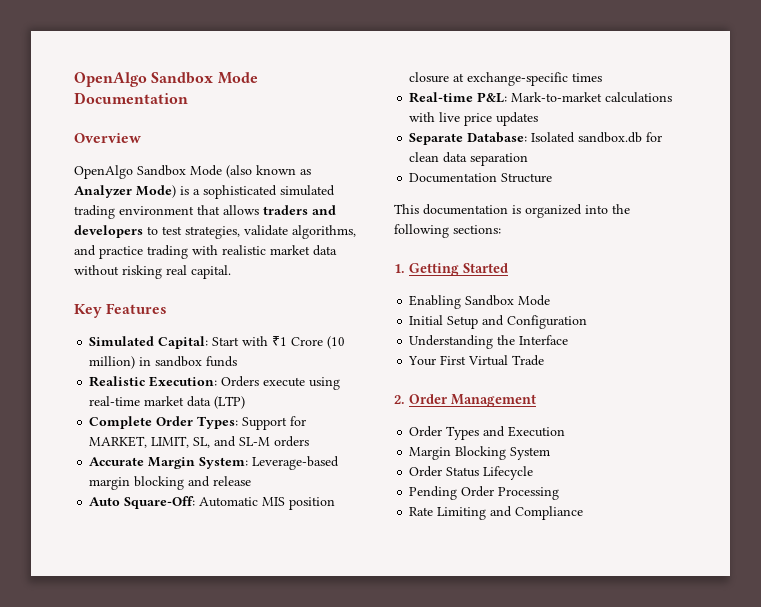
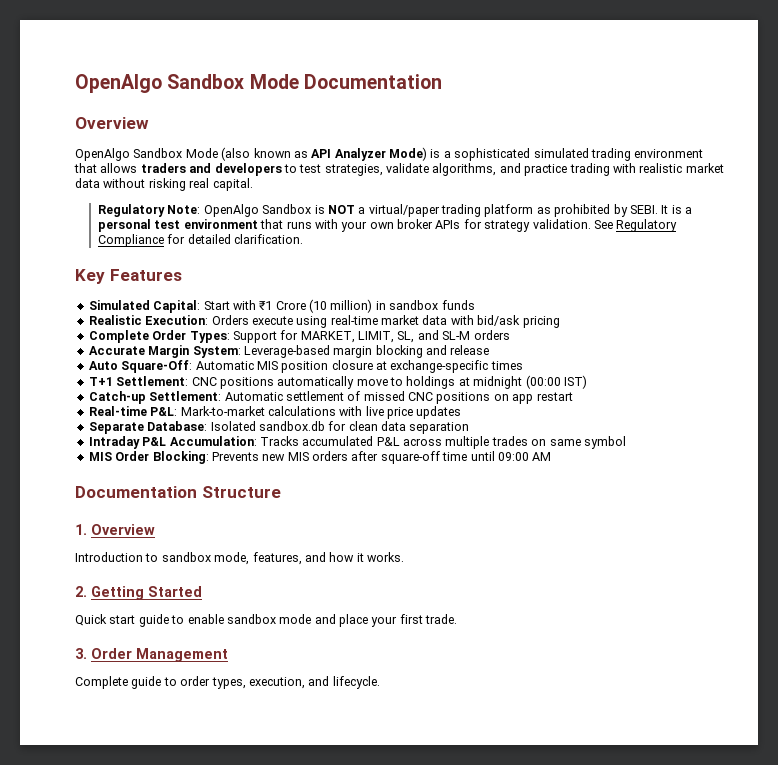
(311, 172) none -> [311,149,332,158] API
(231, 272) none -> [98,204,693,217] [98,219,678,232] [98,234,304,247] // Regulatory Note: OpenAlgo Sandbox is NOT a virtual/paper trading platform as prohibited by SEBI. It is a personal test environment that runs with your own broker APIs for strategy validation. See Regulatory Compliance for detailed clarification.
[214,396,246,409] (LTP) -> [450,315,560,328] with bid/ask pricing
(603, 77) none -> [88,375,587,389] [88,391,573,404] // T+1 Settlement: CNC positions automatically move to holdings at midnight (00:00 IST) // Catch-up Settlement: Automatic settlement of missed CNC positions on app restart
[409,173,553,183] [394,204,630,218] [394,224,501,238] [394,263,508,276] [409,295,551,309] [409,315,588,329] [409,335,569,349] [408,355,545,366] [394,394,536,407] [409,426,566,440] [409,446,551,460] [409,466,534,480] [409,486,560,500] [409,506,584,520] Documentation Structure // This documentation is organized into the following sections: // 1. Getting Started // Enabling Sandbox Mode // Initial Setup and Configuration // Understanding the Interface // Your First Virtual Trade // 2. Order Management // Order Types and Execution // Margin Blocking System // Order Status Lifecycle // Pending Order Processing // Rate Limiting and Compliance -> [88,436,626,449] [88,451,552,464] [75,486,281,498] [75,524,155,535] [75,552,404,565] [75,586,202,600] [75,614,458,627] [75,648,228,662] [75,676,380,689] Intraday P&L Accumulation: Tracks accumulated P&L across multiple trades on same symbol // MIS Order Blocking: Prevents new MIS orders after square-off time until 09:00 AM // Documentation Structure // 1. Overview // Introduction to sandbox mode, features, and how it works. // 2. Getting Started // Quick start guide to enable sandbox mode and place your first trade. // 3. Order Management // Complete guide to order types, execution, and lifecycle.

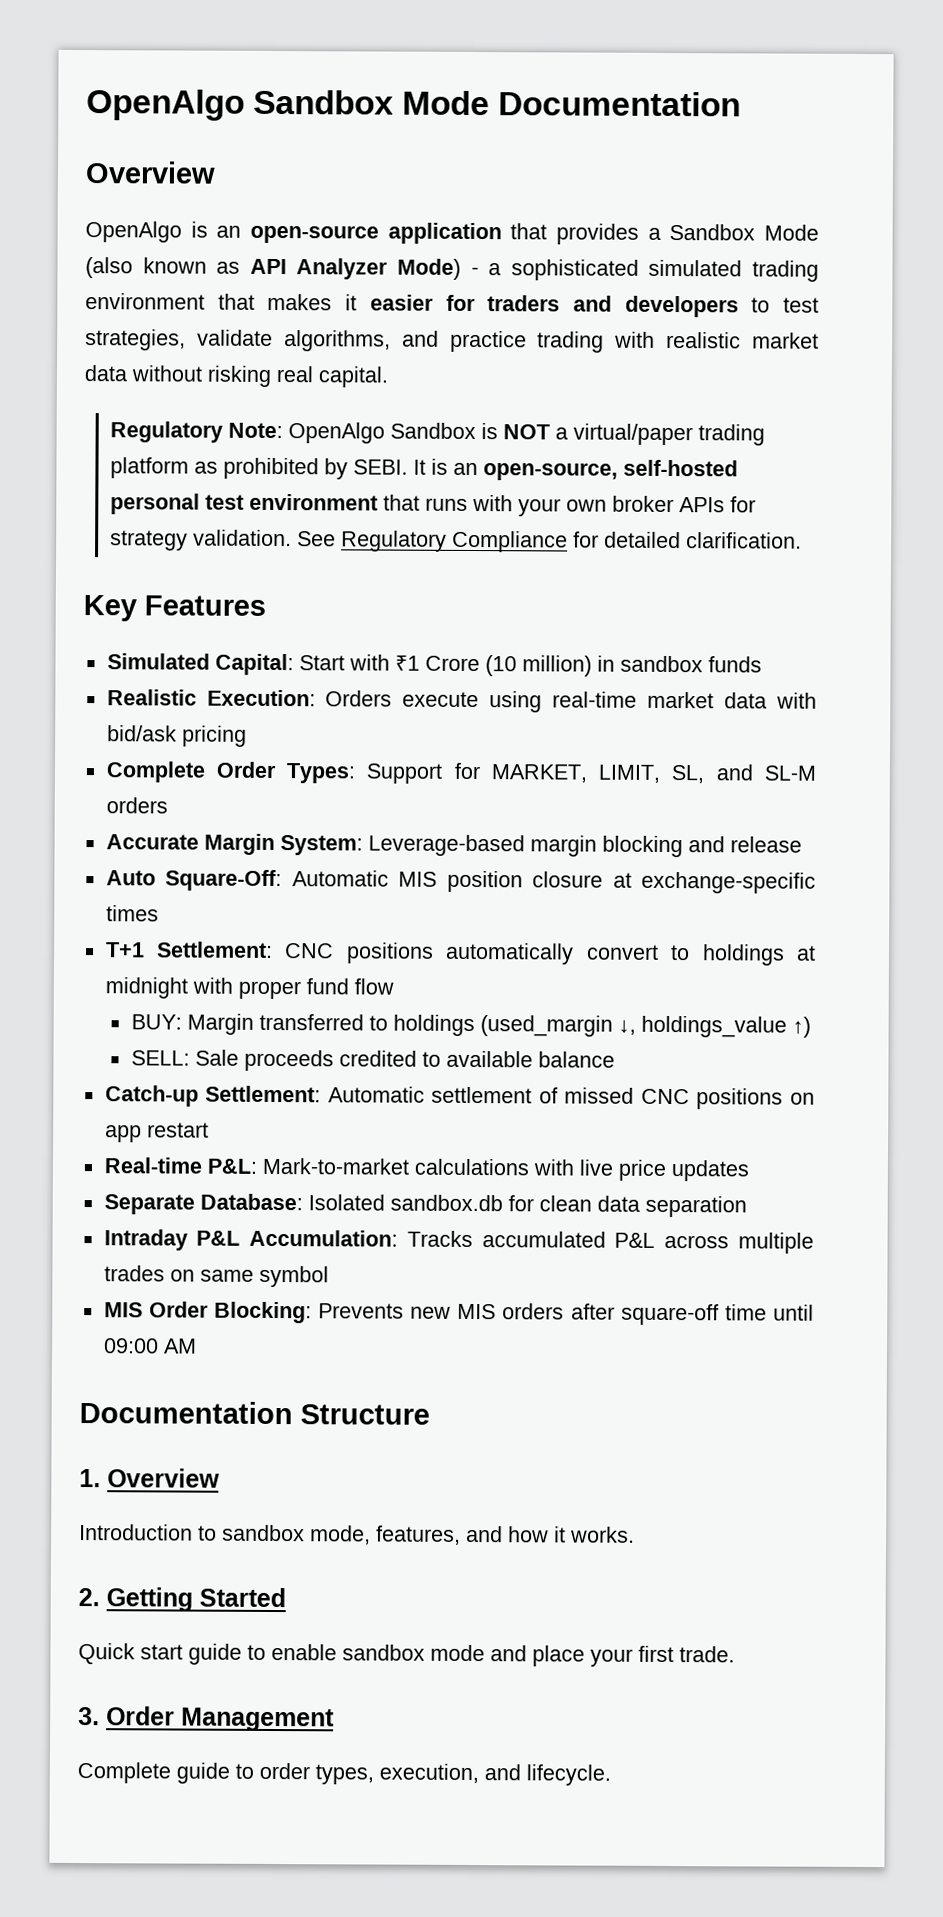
(130, 154) none -> [190,221,661,245] is an open-source application that provides a
[430,149,441,158] is -> [470,266,479,276] -
[100,163,138,173] allows -> [267,293,476,312] makes it easier for
[685,207,693,214] a -> [452,459,738,481] an open-source, self-hosted
[356,379,388,386] move -> [585,944,659,960] convert
[525,375,587,389] (00:00 IST) -> [191,977,394,1000] [130,1013,811,1038] [130,1049,615,1072] with proper fund flow // BUY: Margin transferred to holdings (used_margin ↓, holdings_value ↑) // SELL: Sale proceeds credited to available balance

